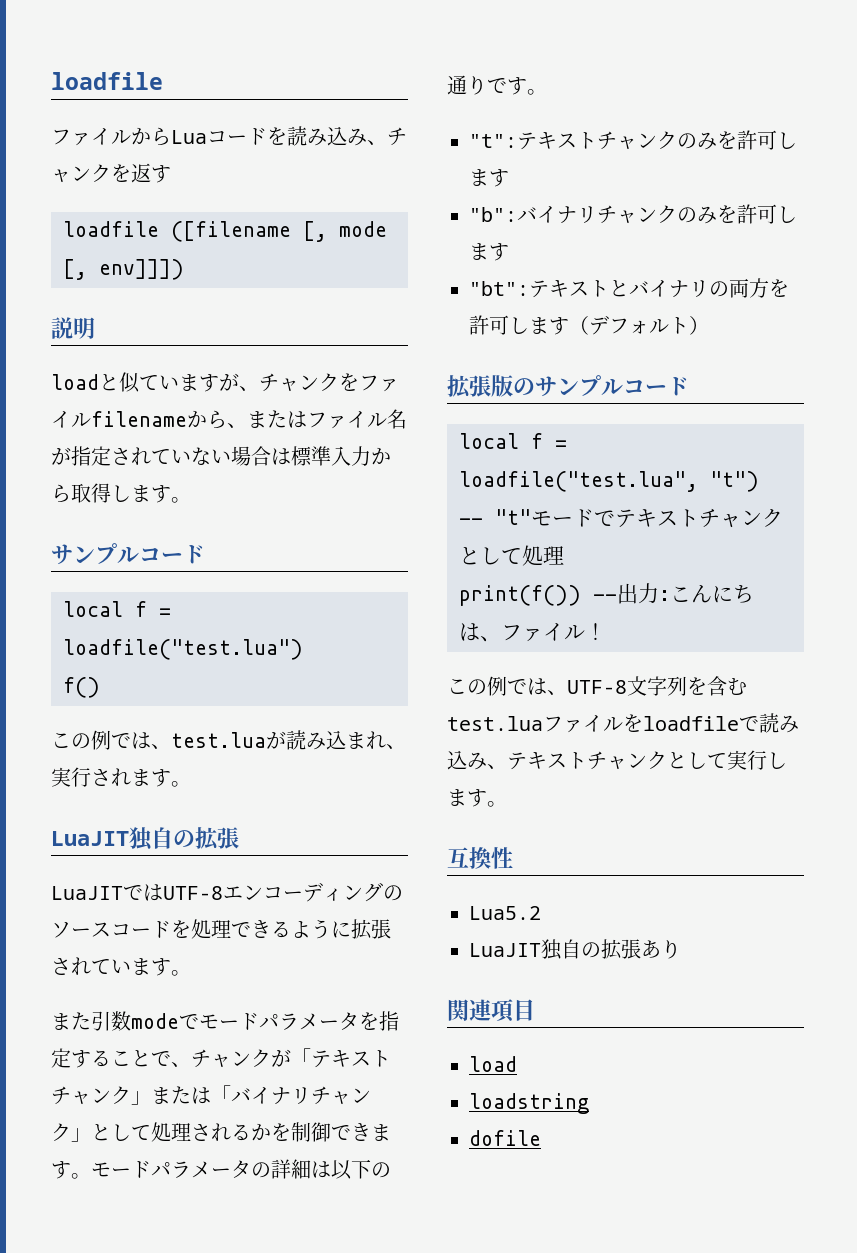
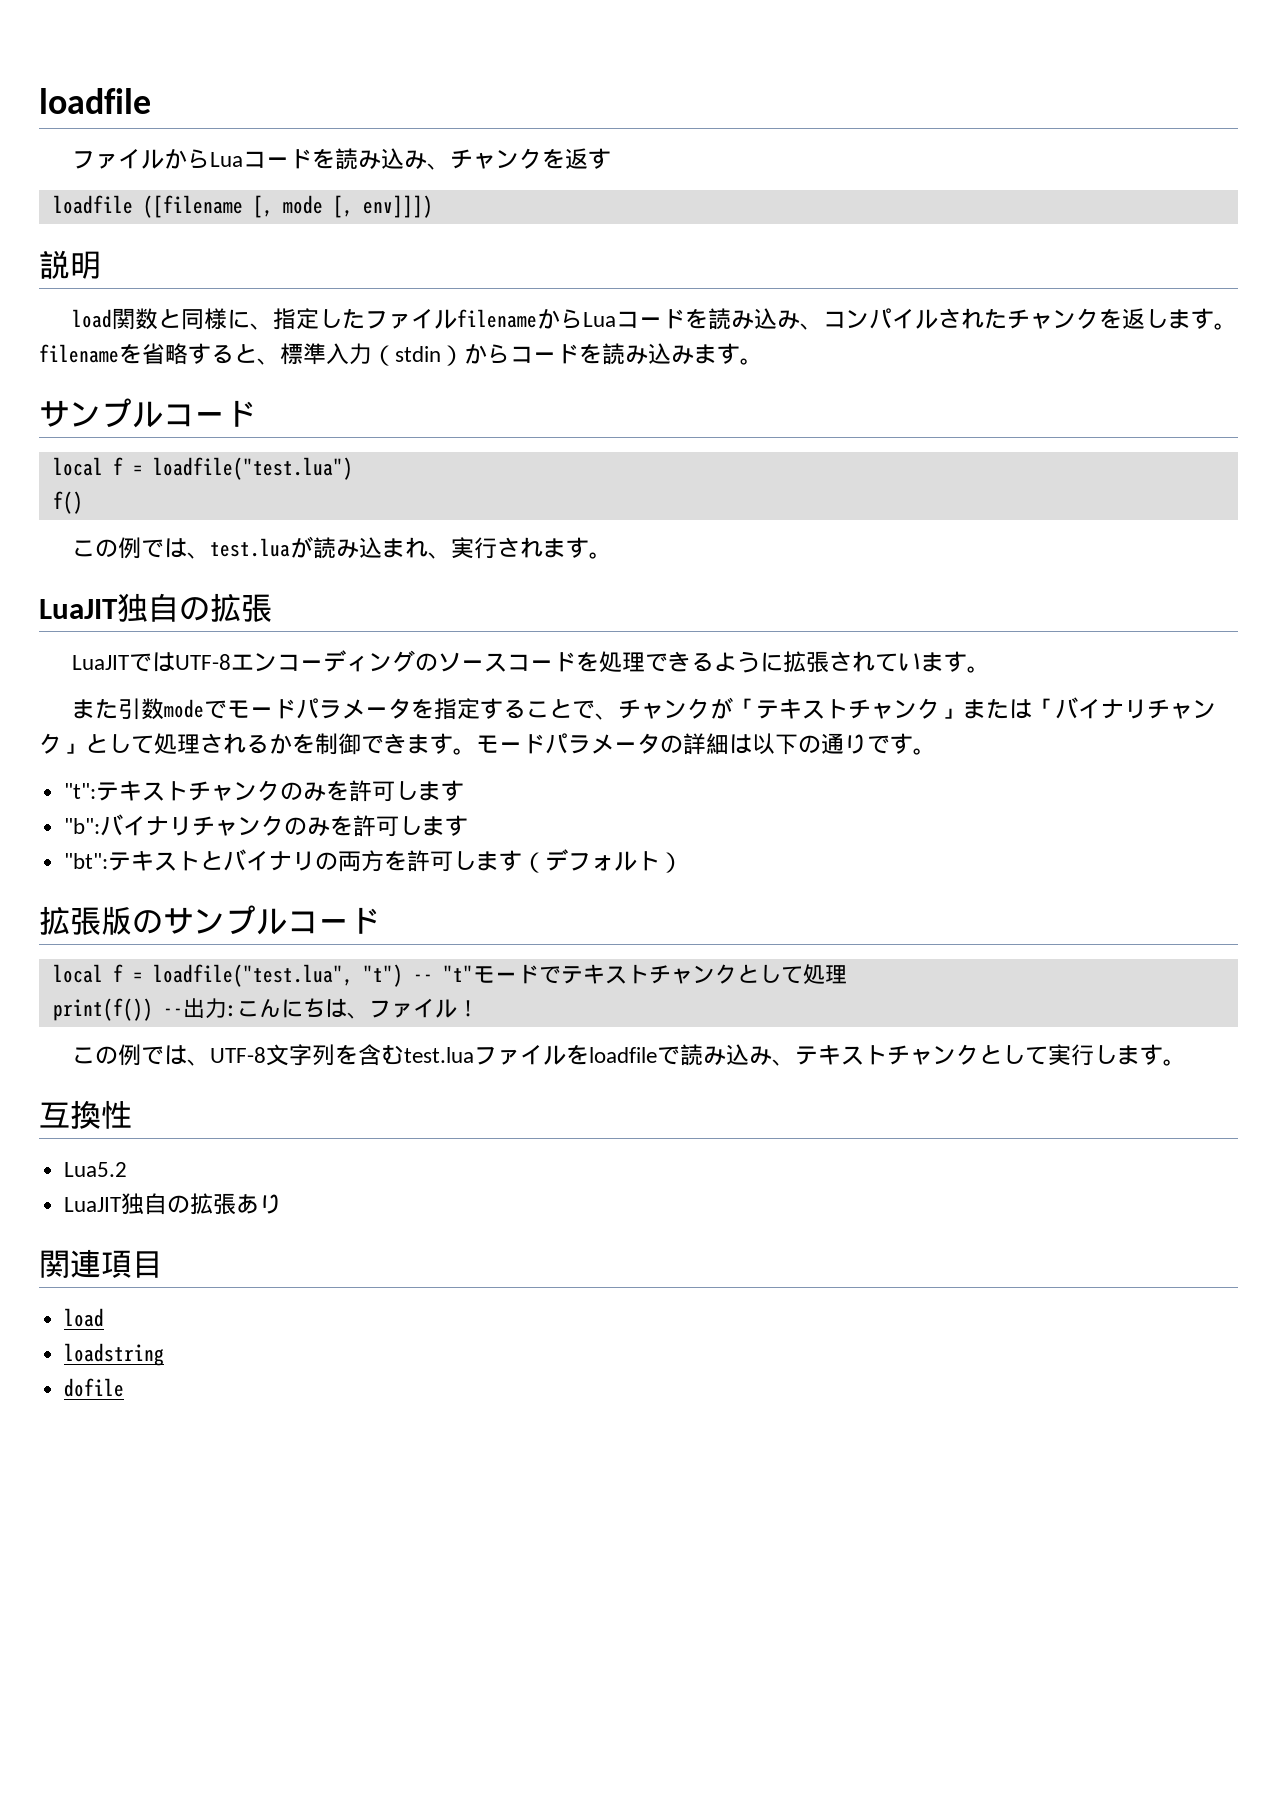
[99,372,399,393] [51,409,407,429] [51,446,391,466] [51,483,131,503] と似ていますが、チャンクをファイルfilenameから、またはファイル名が指定されていない場合は標準入力から取得し -> [111,308,1237,330] [39,343,694,366] 関数と同様に、指定したファイルfilenameからLuaコードを読み込み、コンパイルされたチャンクを返します。filenameを省略すると、標準入力（stdin）からコードを読み込み

